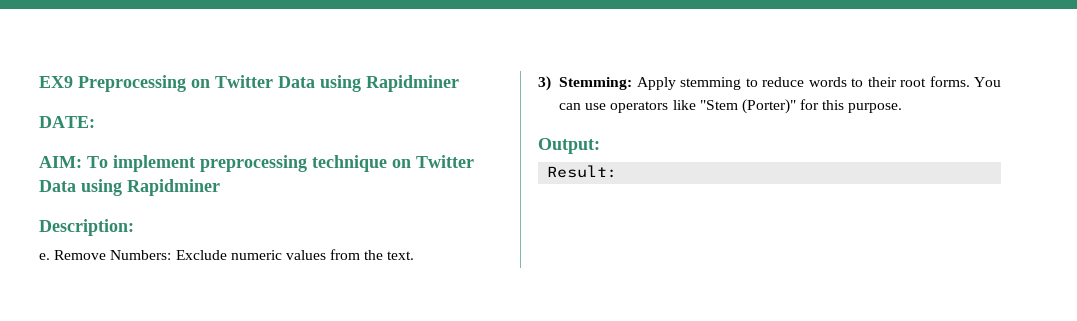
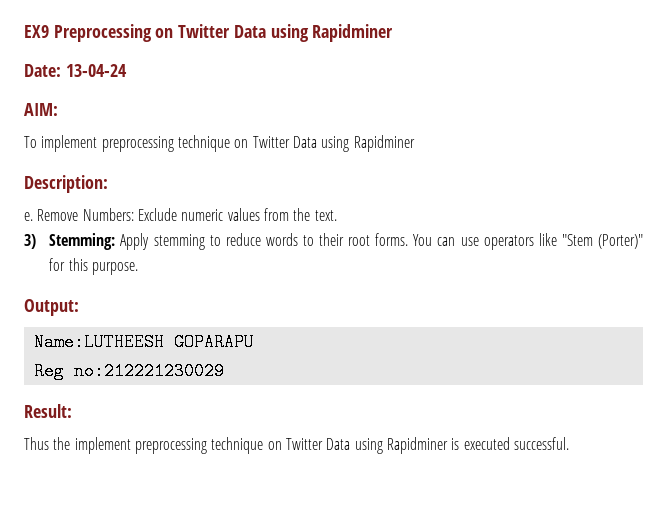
[39,116,95,128] DATE: -> [24,64,127,77] Date: 13-04-24
(82, 162) none -> (58, 109) //
[547,165,618,178] Result: -> [33,333,254,351] [33,362,224,380] [24,404,72,418] [24,437,569,454] Name:LUTHEESH GOPARAPU // Reg no:212221230029 // Result: // Thus the implement preprocessing technique on Twitter Data using Rapidminer is executed successful.

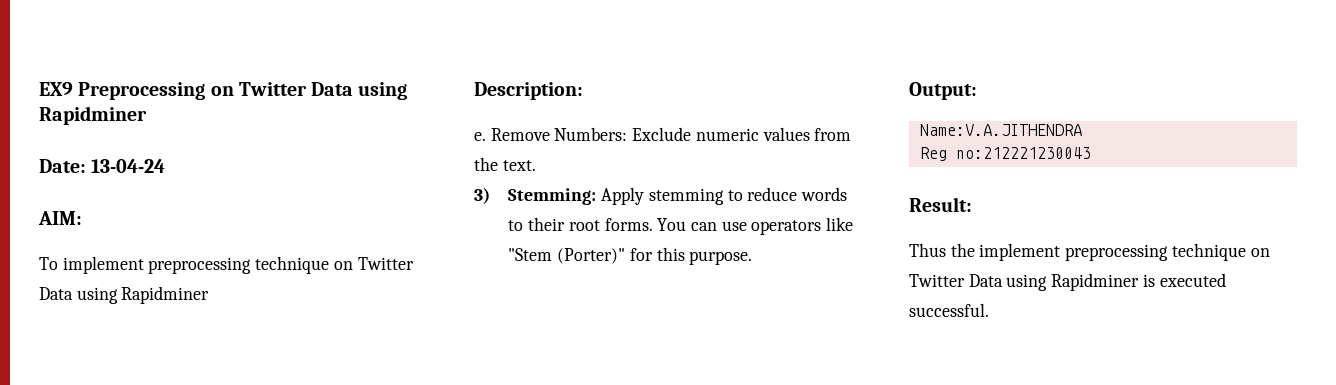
[33,333,254,351] Name:LUTHEESH GOPARAPU -> [919,124,1082,136] Name:V.A.JITHENDRA
[73,362,224,380] no:212221230029 -> [955,147,1091,159] no:212221230043

